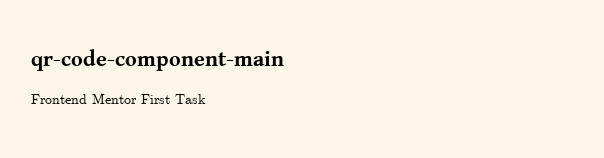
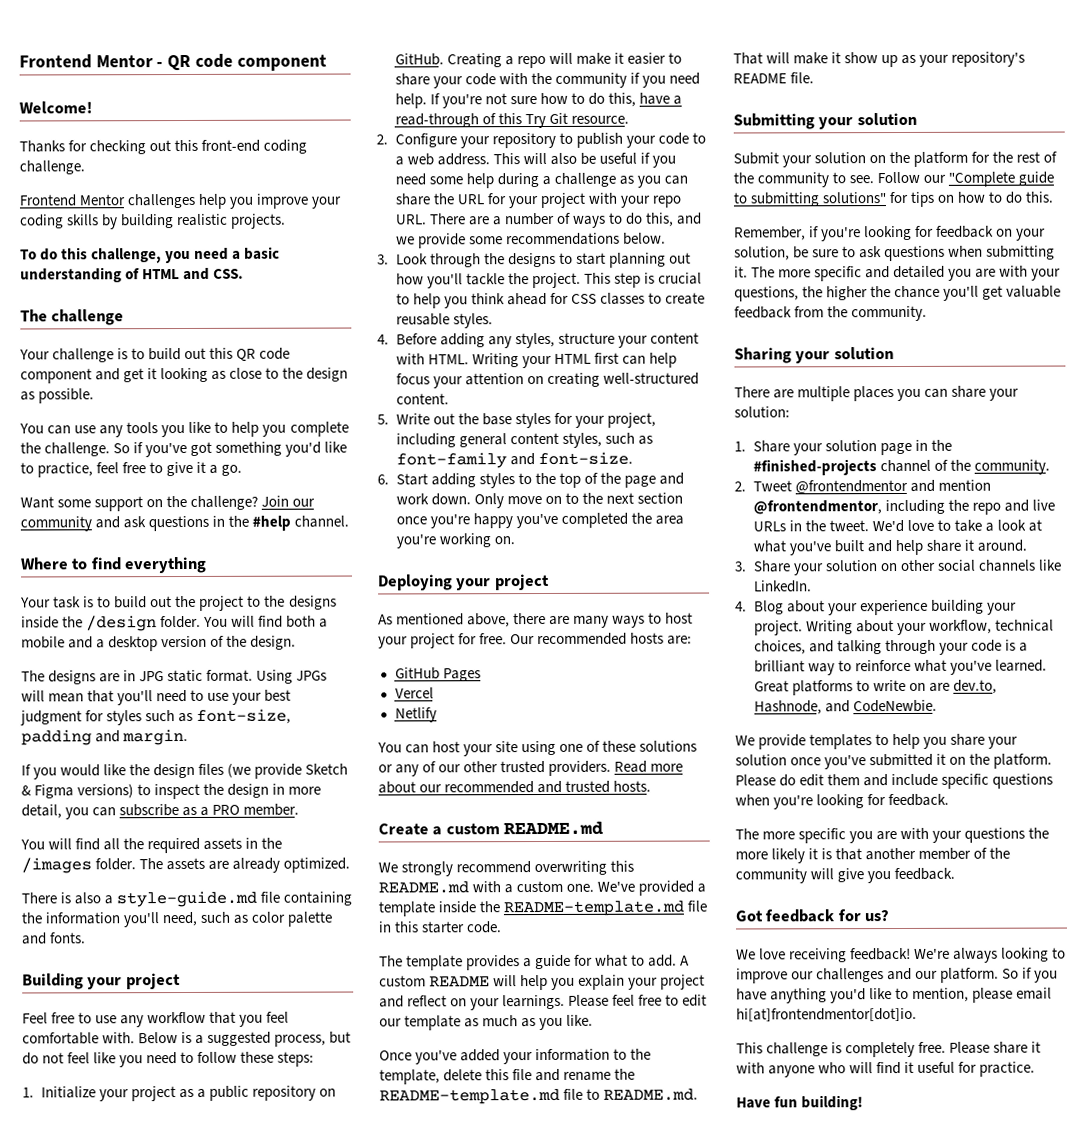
[31,49,284,71] [31,93,206,104] qr-code-component-main // Frontend Mentor First Task -> [19,53,327,72] [19,101,93,114] [19,139,308,155] [19,160,85,175] [19,193,342,209] [20,213,287,230] [20,246,281,264] [20,267,245,283] [20,309,125,326] [19,347,291,363] [20,367,349,384] [20,388,95,404] [19,421,349,438] [20,441,348,458] [20,461,243,478] [20,495,316,512] [20,515,350,532] [20,556,208,574] [20,595,337,611] [21,615,329,632] [21,635,297,652] [21,669,328,685] [21,689,292,706] [20,708,292,726] [21,728,189,746] [21,763,349,780] [21,783,322,800] [21,803,300,820] [20,837,283,854] [21,857,351,874] [21,890,353,908] [21,911,333,928] [22,932,87,945] [22,973,181,990] [22,1011,290,1028] [22,1031,352,1047] [22,1051,315,1068] [22,1085,336,1102] [394,52,682,69] [394,72,700,89] [394,92,682,109] [394,112,629,129] [376,132,706,149] [394,152,676,168] [394,172,688,189] [394,192,681,209] [395,212,702,228] [395,232,666,249] [377,252,691,268] [395,272,702,289] [395,292,705,309] [395,313,493,329] [377,332,699,349] [395,352,677,369] [395,372,699,389] [395,393,449,405] [377,412,656,429] [395,432,653,448] [395,451,633,469] [377,472,684,489] [395,492,683,509] [395,512,684,529] [395,533,515,549] [378,573,550,591] [378,612,694,628] [378,632,693,649] [394,667,481,682] [394,687,434,699] [394,707,437,723] [377,740,698,757] [378,760,684,777] [378,780,652,794] [378,820,605,836] [378,860,635,877] [378,880,707,896] [378,900,708,917] [378,921,503,934] [379,954,691,971] [379,974,706,991] [379,994,708,1011] [379,1014,594,1031] [379,1048,652,1065] [379,1068,636,1085] [379,1088,699,1105] [733,51,1026,68] [733,72,815,84] [733,112,917,130] [733,151,1058,168] [733,171,1055,188] [733,191,1054,207] [734,225,1047,242] [734,245,1056,262] [734,265,1062,282] [734,285,1062,302] [734,305,928,322] [734,347,894,364] [734,385,1020,402] [734,406,790,418] [734,439,952,456] [752,459,1050,476] [734,479,991,494] [752,499,1055,515] [752,519,1042,533] [752,539,1027,556] [734,559,1061,576] [753,580,812,593] [735,599,1017,616] [753,619,1054,636] [753,639,1028,655] [753,659,1047,676] [753,679,997,696] [753,699,937,715] [735,733,1019,750] [735,753,1053,770] [735,773,1054,789] [735,793,950,810] [735,827,1050,844] [735,847,1011,864] [735,867,956,884] [735,909,890,923] [736,947,1067,963] [736,967,1059,984] [736,987,1053,1004] [736,1007,917,1022] [736,1041,1042,1058] [736,1061,1036,1078] [736,1095,864,1111] Frontend Mentor - QR code component // Welcome! // Thanks for checking out this front-end coding challenge. // Frontend Mentor challenges help you improve your coding skills by building realistic projects. // To do this challenge, you need a basic understanding of HTML and CSS. // The challenge // Your challenge is to build out this QR code component and get it looking as close to the design as possible. // You can use any tools you like to help you complete the challenge. So if you've got something you'd like to practice, feel free to give it a go. // Want some support on the challenge? Join our community and ask questions in the #help channel. // Where to find everything // Your task is to build out the project to the designs inside the /design folder. You will find both a mobile and a desktop version of the design. // The designs are in JPG static format. Using JPGs will mean that you'll need to use your best judgment for styles such as font-size, padding and margin. // If you would like the design files (we provide Sketch & Figma versions) to inspect the design in more detail, you can subscribe as a PRO member. // You will find all the required assets in the /images folder. The assets are already optimized. // There is also a style-guide.md file containing the information you'll need, such as color palette and fonts. // Building your project // Feel free to use any workflow that you feel comfortable with. Below is a suggested process, but do not feel like you need to follow these steps: // 1. Initialize your project as a public repository on GitHub. Creating a repo will make it easier to share your code with the community if you need help. If you're not sure how to do this, have a read-through of this Try Git resource. // 2. Configure your repository to publish your code to a web address. This will also be useful if you need some help during a challenge as you can share the URL for your project with your repo URL. There are a number of ways to do this, and we provide some recommendations below. // 3. Look through the designs to start planning out how you'll tackle the project. This step is crucial to help you think ahead for CSS classes to create reusable styles. // 4. Before adding any styles, structure your content with HTML. Writing your HTML first can help focus your attention on creating well-structured content. // 5. Write out the base styles for your project, including general content styles, such as font-family and font-size. // 6. Start adding styles to the top of the page and work down. Only move on to the next section once you're happy you've completed the area you're working on. // Deploying your project // As mentioned above, there are many ways to host your project for free. Our recommended hosts are: // GitHub Pages // Vercel // Netlify // You can host your site using one of these solutions or any of our other trusted providers. Read more about our recommended and trusted hosts. // Create a custom README.md // We strongly recommend overwriting this README.md with a custom one. We've provided a template inside the README-template.md file in this starter code. // The template provides a guide for what to add. A custom README will help you explain your project and reflect on your learnings. Please feel free to edit our template as much as you like. // Once you've added your information to the template, delete this file and rename the README-template.md file to README.md. That will make it show up as your repository's README file. // Submitting your solution // Submit your solution on the platform for the rest of the community to see. Follow our "Complete guide to submitting solutions" for tips on how to do this. // Remember, if you're looking for feedback on your solution, be sure to ask questions when submitting it. The more specific and detailed you are with your questions, the higher the chance you'll get valuable feedback from the community. // Sharing your solution // There are multiple places you can share your solution: // 1. Share your solution page in the #finished-projects channel of the community. // 2. Tweet @frontendmentor and mention @frontendmentor, including the repo and live URLs in the tweet. We'd love to take a look at what you've built and help share it around. // 3. Share your solution on other social channels like LinkedIn. // 4. Blog about your experience building your project. Writing about your workflow, technical choices, and talking through your code is a brilliant way to reinforce what you've learned. Great platforms to write on are dev.to, Hashnode, and CodeNewbie. // We provide templates to help you share your solution once you've submitted it on the platform. Please do edit them and include specific questions when you're looking for feedback. // The more specific you are with your questions the more likely it is that another member of the community will give you feedback. // Got feedback for us? // We love receiving feedback! We're always looking to improve our challenges and our platform. So if you have anything you'd like to mention, please email hi[at]frontendmentor[dot]io. // This challenge is completely free. Please share it with anyone who will find it useful for practice. // Have fun building!

